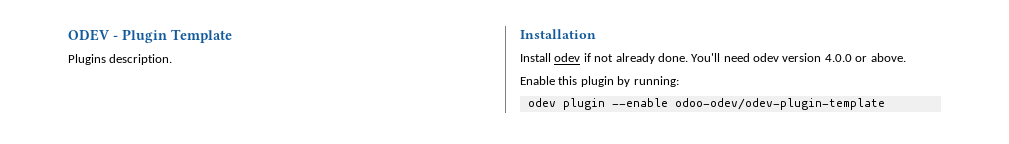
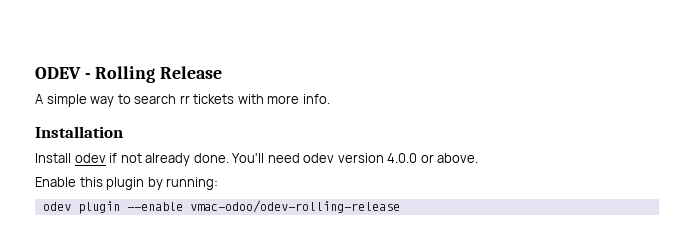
[122,29,232,43] [68,54,173,65] Plugin Template // Plugins description. -> [95,66,223,83] [35,94,330,107] Rolling Release // A simple way to search rr tickets with more info.
[674,98,885,110] odoo-odev/odev-plugin-template -> [189,200,400,213] vmac-odoo/odev-rolling-release

